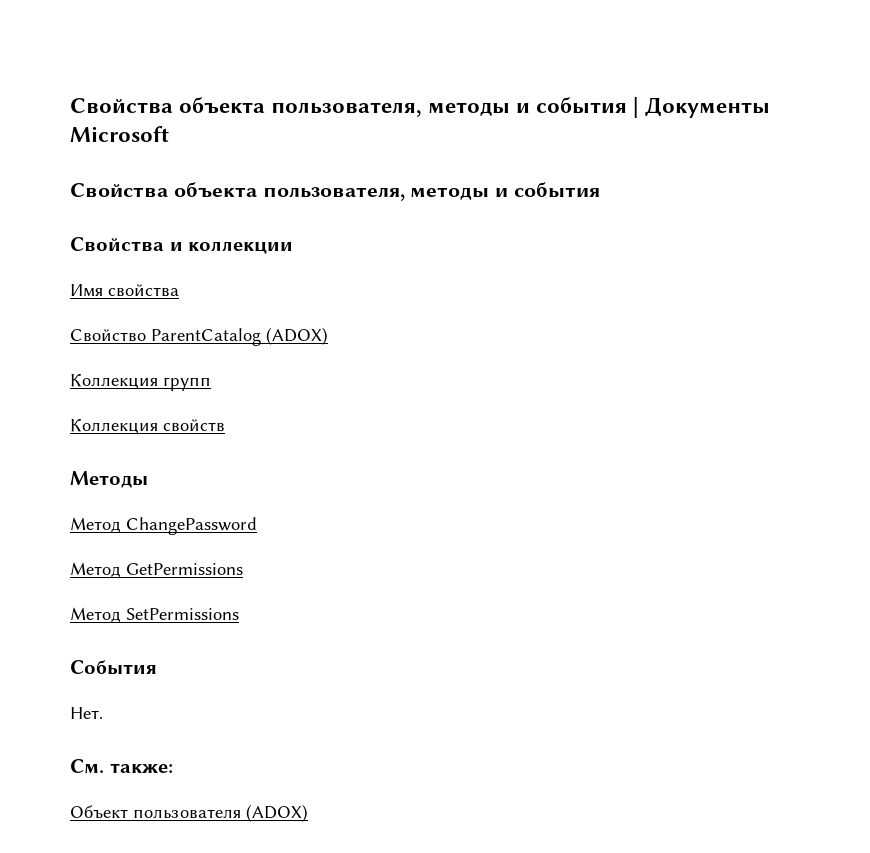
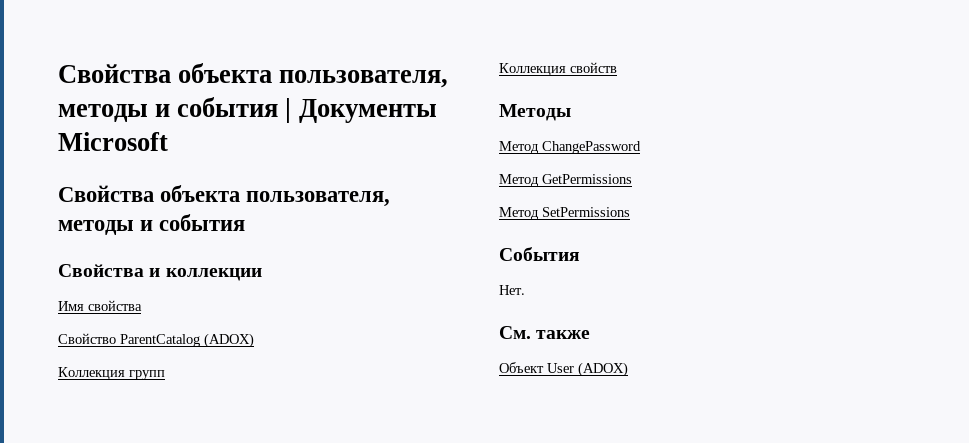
[109,763,173,773] также: -> [536,330,591,339] также
[133,809,241,819] пользователя -> [547,363,574,373] User

